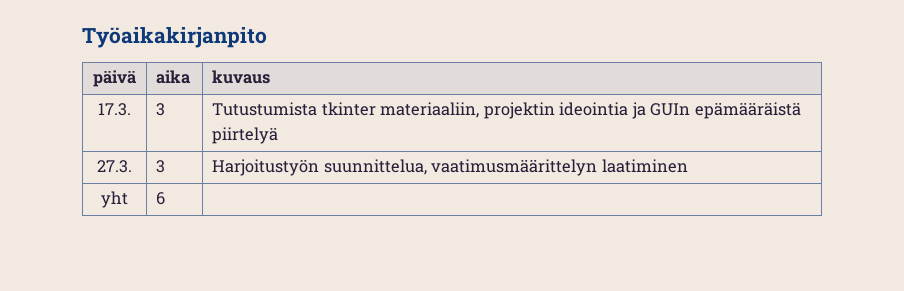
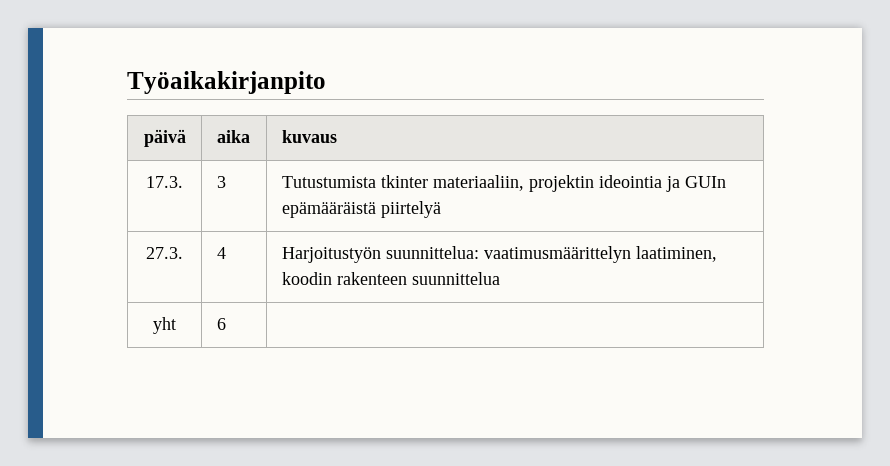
[156,160,166,173] 3 -> [216,247,226,259] 4
[323,159,688,176] suunnittelua, vaatimusmäärittelyn laatiminen -> [385,246,717,263] [281,272,500,285] suunnittelua: vaatimusmäärittelyn laatiminen, koodin rakenteen suunnittelua

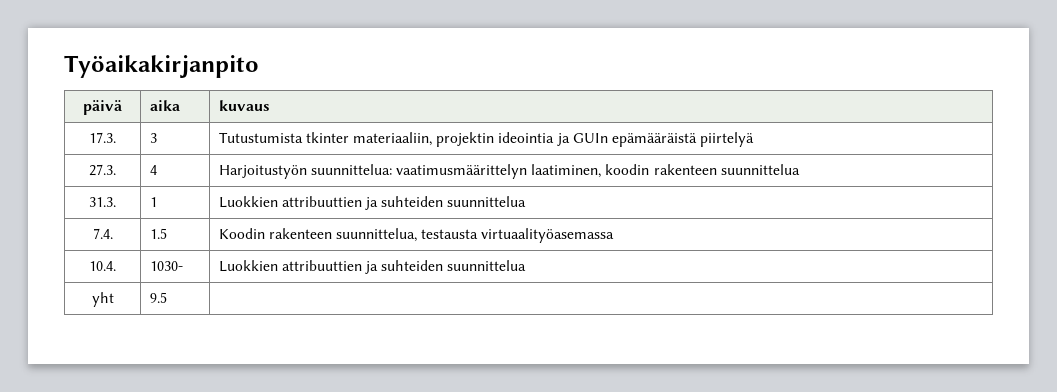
(500, 278) none -> [89,197,116,207] [149,197,157,207] [218,196,527,210] [92,228,113,239] [149,228,167,239] [218,228,615,243] [89,261,116,271] [149,261,183,271] [218,260,527,274] // 31.3. | 1 | Luokkien attribuuttien ja suhteiden suunnittelua // 7.4. | 1.5 | Koodin rakenteen suunnittelua, testausta virtuaalityöasemassa // 10.4. | 1030- | Luokkien attribuuttien ja suhteiden suunnittelua
[216,318,226,330] 6 -> [149,292,167,303] 9.5

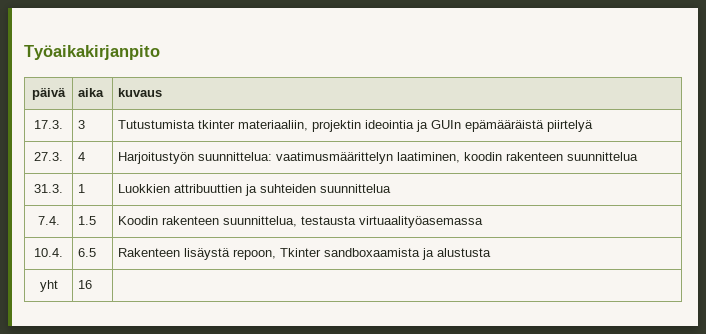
[149,261,183,271] [218,260,527,274] 1030- | Luokkien attribuuttien ja suhteiden suunnittelua -> [77,248,96,257] [117,248,491,260] 6.5 | Rakenteen lisäystä repoon, Tkinter sandboxaamista ja alustusta
[149,292,167,303] 9.5 -> [77,280,92,289] 16

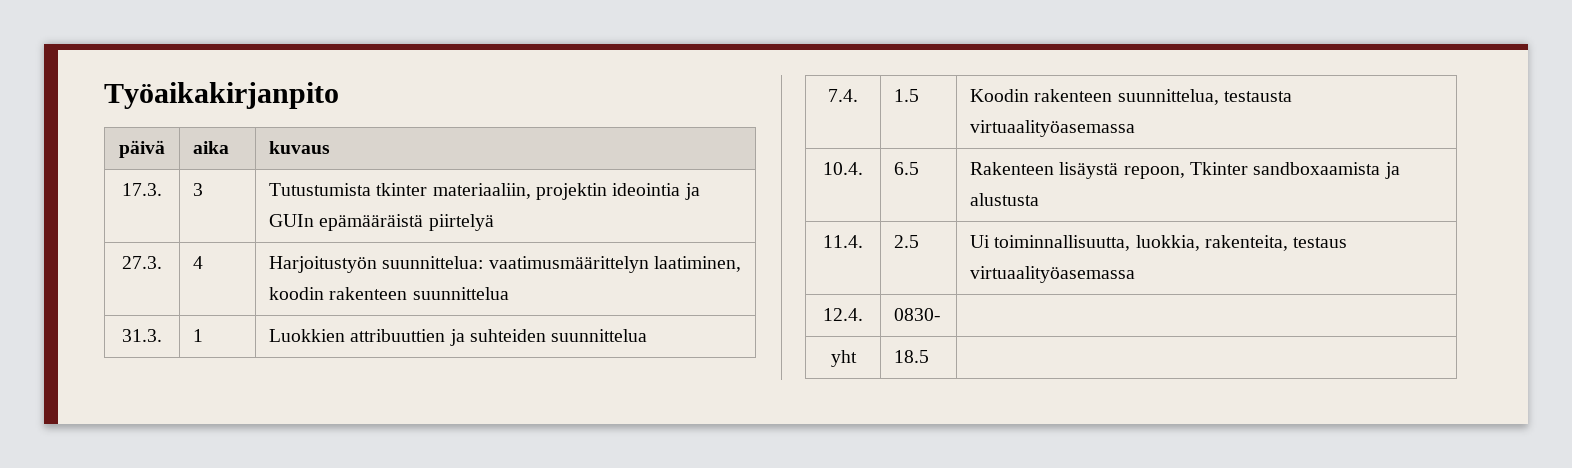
(491, 252) none -> [823,235,863,248] [894,235,920,248] [970,235,1348,251] [970,266,1136,283] [823,308,863,321] [894,308,942,321] // 11.4. | 2.5 | Ui toiminnallisuutta, luokkia, rakenteita, testaus virtuaalityöasemassa // 12.4. | 0830- |
[77,280,92,289] 16 -> [894,350,930,363] 18.5

